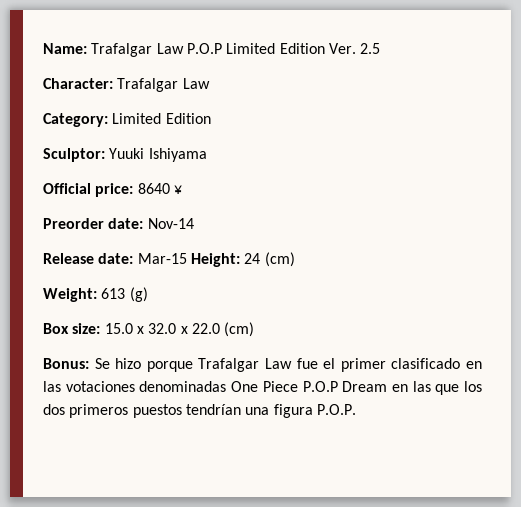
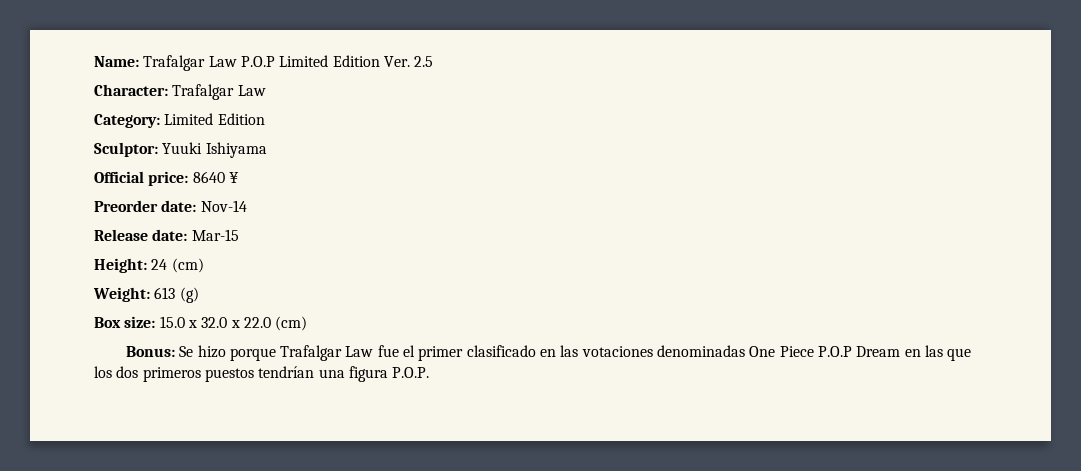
(187, 258) none -> (239, 235) //

